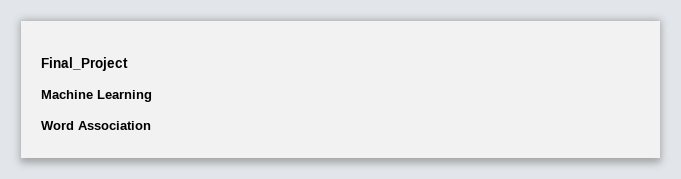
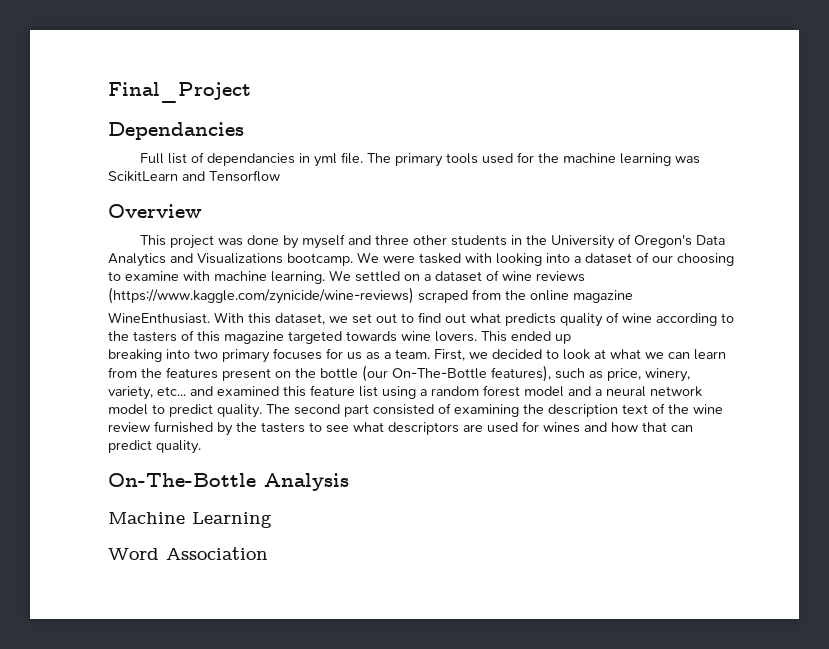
(128, 64) none -> [108,122,244,140] [140,152,701,167] [108,170,280,182] [108,204,202,218] [140,234,726,249] [108,252,734,267] [108,270,585,284] [108,287,633,304] [108,312,734,327] [108,330,571,344] [108,348,726,363] [108,365,690,382] [108,385,702,400] [108,403,723,418] [108,421,693,436] [108,440,201,454] [108,473,349,491] // Dependancies // Full list of dependancies in yml file. The primary tools used for the machine learning was ScikitLearn and Tensorflow // Overview // This project was done by myself and three other students in the University of Oregon's Data Analytics and Visualizations bootcamp. We were tasked with looking into a dataset of our choosing to examine with machine learning. We settled on a dataset of wine reviews (https://www.kaggle.com/zynicide/wine-reviews) scraped from the online magazine // WineEnthusiast. With this dataset, we set out to find out what predicts quality of wine according to the tasters of this magazine targeted towards wine lovers. This ended up // breaking into two primary focuses for us as a team. First, we decided to look at what we can learn from the features present on the bottle (our On-The-Bottle features), such as price, winery, variety, etc... and examined this feature list using a random forest model and a neural network model to predict quality. The second part consisted of examining the description text of the wine review furnished by the tasters to see what descriptors are used for wines and how that can predict quality. // On-The-Bottle Analysis

